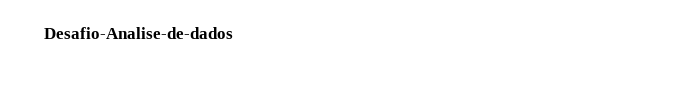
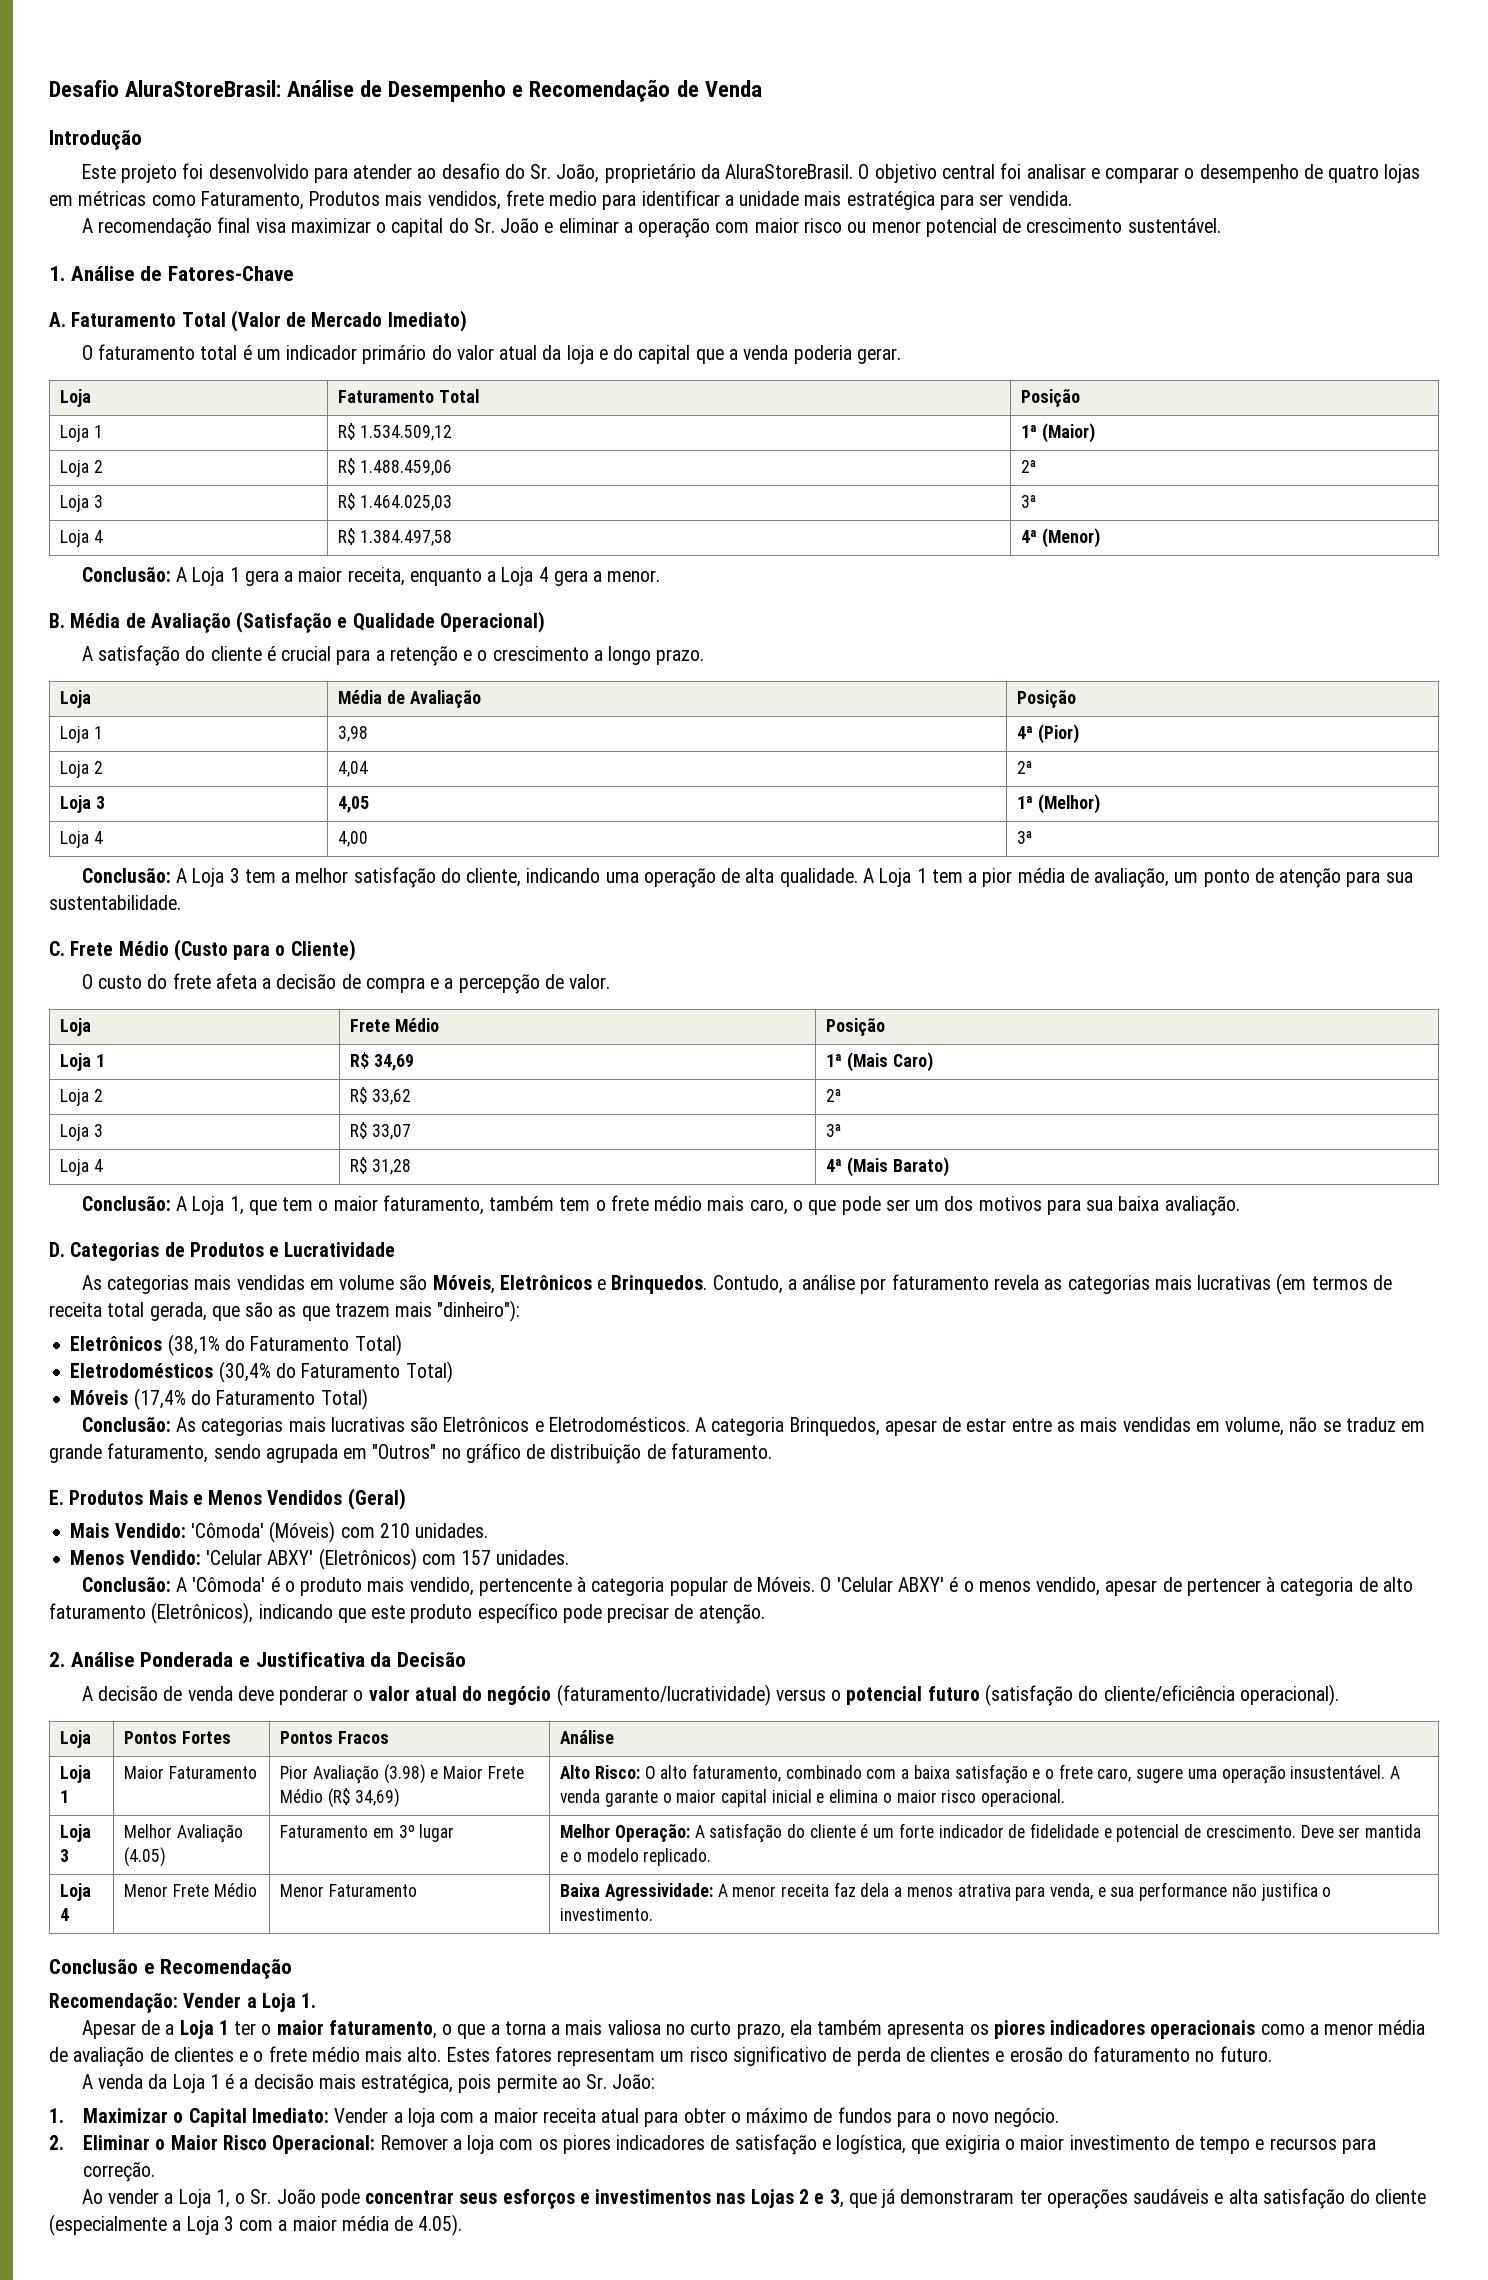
[44,27,233,39] Desafio-Analise-de-dados -> [49,79,762,102] [49,130,142,150] [81,163,1421,183] [49,190,1072,210] [81,217,1221,238] [49,266,295,281] [49,310,467,332] [81,344,901,364] [60,389,92,407] [338,389,479,403] [1021,389,1081,407] [60,425,103,442] [338,423,452,441] [1021,423,1095,443] [60,460,103,477] [338,458,452,476] [1021,460,1037,473] [60,495,103,512] [338,493,452,511] [1021,495,1037,508] [60,530,103,547] [338,528,452,546] [1021,528,1100,548] [81,567,661,586] [49,611,545,633] [81,645,705,666] [60,690,92,708] [338,690,481,708] [1017,690,1077,708] [60,726,103,743] [338,726,369,742] [1017,724,1079,744] [60,761,103,778] [338,761,369,777] [1017,761,1033,774] [60,795,105,813] [338,796,370,813] [1017,794,1100,814] [60,831,103,848] [338,831,369,847] [1017,831,1033,844] [81,867,1413,888] [49,895,181,910] [49,939,356,961] [81,973,611,994] [60,1018,92,1036] [350,1018,439,1032] [826,1018,886,1036] [60,1053,105,1071] [350,1052,414,1071] [826,1052,933,1072] [60,1089,103,1106] [350,1087,411,1105] [826,1089,842,1102] [60,1124,103,1141] [350,1122,411,1140] [826,1124,842,1137] [60,1159,103,1176] [350,1157,411,1175] [826,1157,949,1177] [81,1195,1240,1216] [49,1242,396,1261] [81,1273,1392,1295] [49,1300,521,1322] [70,1334,402,1356] [70,1361,453,1383] [70,1388,368,1410] [81,1417,1426,1436] [49,1443,772,1464] [49,1488,406,1510] [70,1521,489,1543] [70,1548,570,1570] [81,1577,1413,1596] [49,1602,765,1624] [49,1652,467,1667] [81,1684,1339,1706] [60,1730,92,1748] [124,1731,231,1744] [280,1731,389,1744] [560,1730,615,1744] [60,1765,92,1783] [60,1790,70,1803] [124,1766,257,1779] [280,1764,524,1784] [280,1788,400,1808] [560,1764,1401,1784] [560,1789,1066,1807] [60,1824,92,1842] [60,1849,70,1862] [124,1824,243,1843] [124,1847,167,1867] [280,1824,455,1842] [560,1823,1422,1843] [560,1848,712,1866] [60,1883,92,1901] [60,1908,70,1921] [124,1883,257,1897] [280,1884,417,1897] [560,1882,1332,1901] [560,1908,654,1921] [49,1959,293,1979] [49,1993,317,2013] [81,2020,1426,2039] [49,2046,1272,2067] [81,2074,656,2093] [49,2107,1059,2127] [49,2134,1376,2155] [83,2162,156,2182] [81,2188,1427,2209] [49,2214,463,2236] Desafio AluraStoreBrasil: Análise de Desempenho e Recomendação de Venda // Introdução // Este projeto foi desenvolvido para atender ao desafio do Sr. João, proprietário da AluraStoreBrasil. O objetivo central foi analisar e comparar o desempenho de quatro lojas em métricas como Faturamento, Produtos mais vendidos, frete medio para identificar a unidade mais estratégica para ser vendida. // A recomendação final visa maximizar o capital do Sr. João e eliminar a operação com maior risco ou menor potencial de crescimento sustentável. // 1. Análise de Fatores-Chave // A. Faturamento Total (Valor de Mercado Imediato) // O faturamento total é um indicador primário do valor atual da loja e do capital que a venda poderia gerar. // Loja | Faturamento Total | Posição // Loja 1 | R$ 1.534.509,12 | 1ª (Maior) // Loja 2 | R$ 1.488.459,06 | 2ª // Loja 3 | R$ 1.464.025,03 | 3ª // Loja 4 | R$ 1.384.497,58 | 4ª (Menor) // Conclusão: A Loja 1 gera a maior receita, enquanto a Loja 4 gera a menor. // B. Média de Avaliação (Satisfação e Qualidade Operacional) // A satisfação do cliente é crucial para a retenção e o crescimento a longo prazo. // Loja | Média de Avaliação | Posição // Loja 1 | 3,98 | 4ª (Pior) // Loja 2 | 4,04 | 2ª // Loja 3 | 4,05 | 1ª (Melhor) // Loja 4 | 4,00 | 3ª // Conclusão: A Loja 3 tem a melhor satisfação do cliente, indicando uma operação de alta qualidade. A Loja 1 tem a pior média de avaliação, um ponto de atenção para sua sustentabilidade. // C. Frete Médio (Custo para o Cliente) // O custo do frete afeta a decisão de compra e a percepção de valor. // Loja | Frete Médio | Posição // Loja 1 | R$ 34,69 | 1ª (Mais Caro) // Loja 2 | R$ 33,62 | 2ª // Loja 3 | R$ 33,07 | 3ª // Loja 4 | R$ 31,28 | 4ª (Mais Barato) // Conclusão: A Loja 1, que tem o maior faturamento, também tem o frete médio mais caro, o que pode ser um dos motivos para sua baixa avaliação. // D. Categorias de Produtos e Lucratividade // As categorias mais vendidas em volume são Móveis, Eletrônicos e Brinquedos. Contudo, a análise por faturamento revela as categorias mais lucrativas (em termos de receita total gerada, que são as que trazem mais "dinheiro"): // Eletrônicos (38,1% do Faturamento Total) // Eletrodomésticos (30,4% do Faturamento Total) // Móveis (17,4% do Faturamento Total) // Conclusão: As categorias mais lucrativas são Eletrônicos e Eletrodomésticos. A categoria Brinquedos, apesar de estar entre as mais vendidas em volume, não se traduz em grande faturamento, sendo agrupada em "Outros" no gráfico de distribuição de faturamento. // E. Produtos Mais e Menos Vendidos (Geral) // Mais Vendido: 'Cômoda' (Móveis) com 210 unidades. // Menos Vendido: 'Celular ABXY' (Eletrônicos) com 157 unidades. // Conclusão: A 'Cômoda' é o produto mais vendido, pertencente à categoria popular de Móveis. O 'Celular ABXY' é o menos vendido, apesar de pertencer à categoria de alto faturamento (Eletrônicos), indicando que este produto específico pode precisar de atenção. // 2. Análise Ponderada e Justificativa da Decisão // A decisão de venda deve ponderar o valor atual do negócio (faturamento/lucratividade) versus o potencial futuro (satisfação do cliente/eficiência operacional). // Loja | Pontos Fortes | Pontos Fracos | Análise // Loja 1 | Maior Faturamento | Pior Avaliação (3.98) e Maior Frete Médio (R$ 34,69) | Alto Risco: O alto faturamento, combinado com a baixa satisfação e o frete caro, sugere uma operação insustentável. A venda garante o maior capital inicial e elimina o maior risco operacional. // Loja 3 | Melhor Avaliação (4.05) | Faturamento em 3º lugar | Melhor Operação: A satisfação do cliente é um forte indicador de fidelidade e potencial de crescimento. Deve ser mantida e o modelo replicado. // Loja 4 | Menor Frete Médio | Menor Faturamento | Baixa Agressividade: A menor receita faz dela a menos atrativa para venda, e sua performance não justifica o investimento. // Conclusão e Recomendação // Recomendação: Vender a Loja 1. // Apesar de a Loja 1 ter o maior faturamento, o que a torna a mais valiosa no curto prazo, ela também apresenta os piores indicadores operacionais como a menor média de avaliação de clientes e o frete médio mais alto. Estes fatores representam um risco significativo de perda de clientes e erosão do faturamento no futuro. // A venda da Loja 1 é a decisão mais estratégica, pois permite ao Sr. João: // 1. Maximizar o Capital Imediato: Vender a loja com a maior receita atual para obter o máximo de fundos para o novo negócio. // 2. Eliminar o Maior Risco Operacional: Remover a loja com os piores indicadores de satisfação e logística, que exigiria o maior investimento de tempo e recursos para correção. // Ao vender a Loja 1, o Sr. João pode concentrar seus esforços e investimentos nas Lojas 2 e 3, que já demonstraram ter operações saudáveis e alta satisfação do cliente (especialmente a Loja 3 com a maior média de 4.05).

